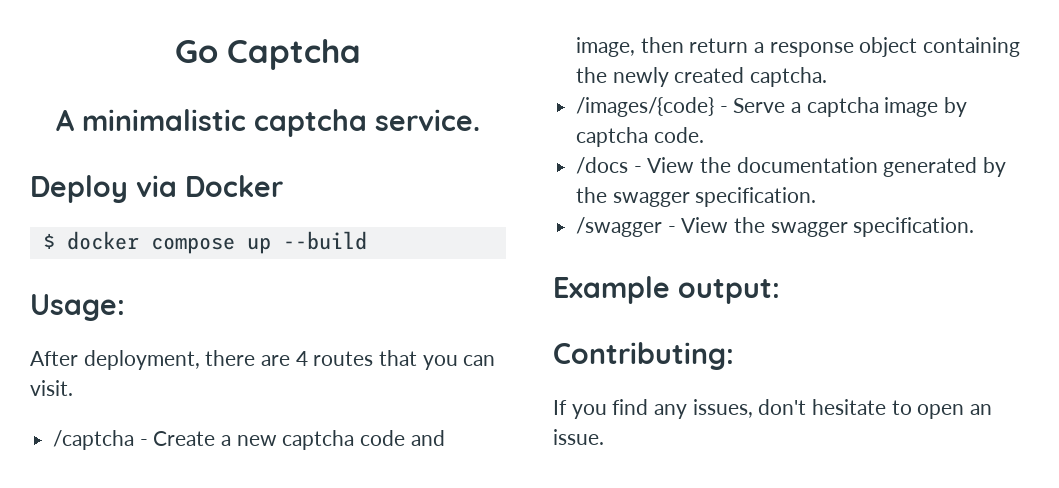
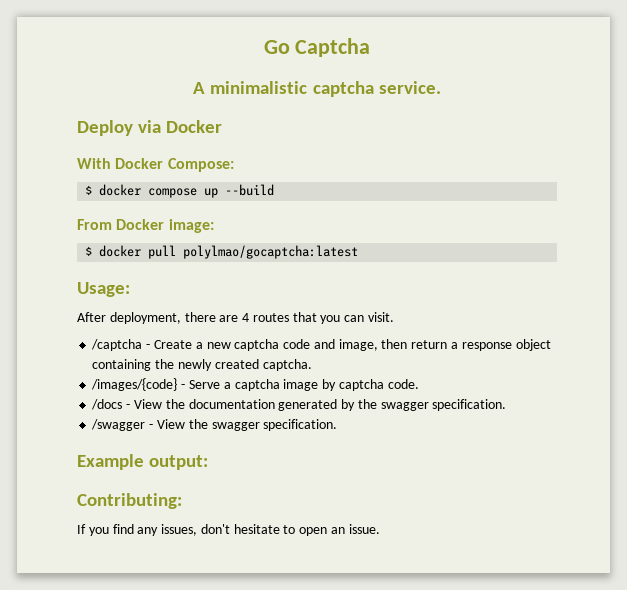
(283, 186) none -> [77,158,234,172] // With Docker Compose:
(367, 240) none -> [77,219,214,233] [85,245,359,259] // From Docker image: // $ docker pull polylmao/gocaptcha:latest

